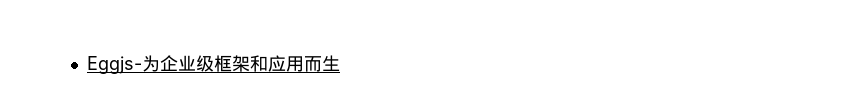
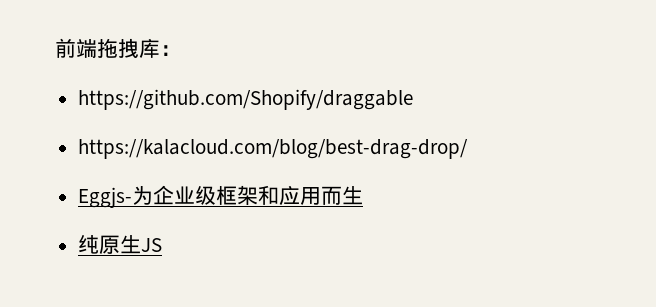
(86, 65) none -> [55,38,181,59] [78,89,414,110] [78,139,469,159] 前端拖拽库： // https://github.com/Shopify/draggable // https://kalacloud.com/blog/best-drag-drop/ //
(340, 63) none -> [78,235,163,254] // 纯原生JS

